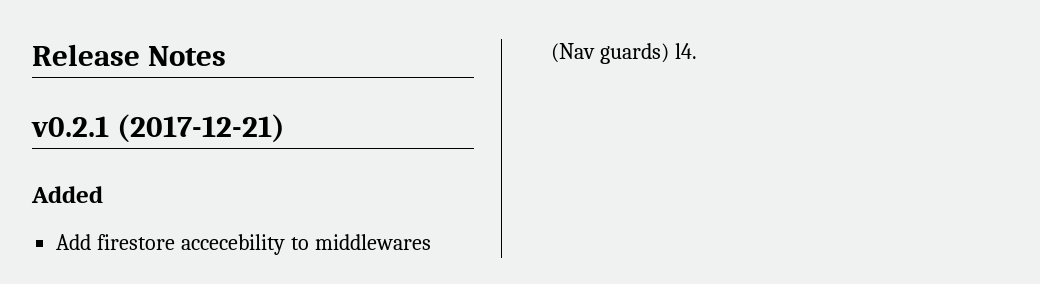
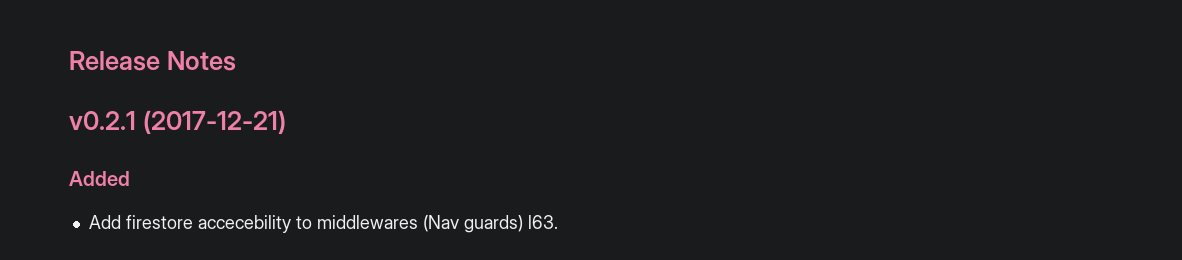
[675,43,698,59] l4. -> [527,215,558,229] l63.

